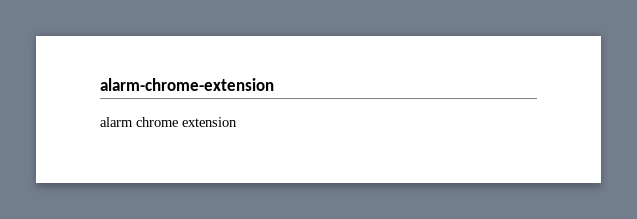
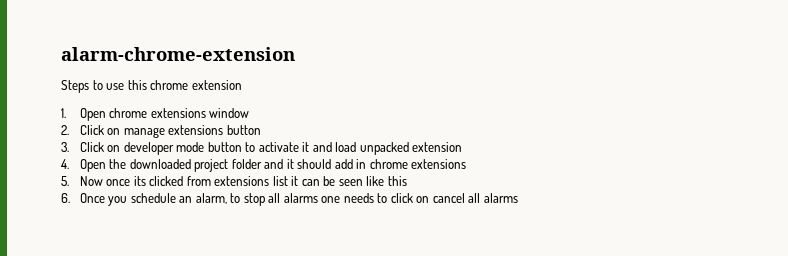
[100,117,237,127] alarm chrome extension -> [61,80,242,93] [61,108,250,121] [61,125,261,138] [61,142,463,155] [61,159,467,172] [61,176,407,186] [61,193,518,206] Steps to use this chrome extension // 1. Open chrome extensions window // 2. Click on manage extensions button // 3. Click on developer mode button to activate it and load unpacked extension // 4. Open the downloaded project folder and it should add in chrome extensions // 5. Now once its clicked from extensions list it can be seen like this // 6. Once you schedule an alarm, to stop all alarms one needs to click on cancel all alarms

